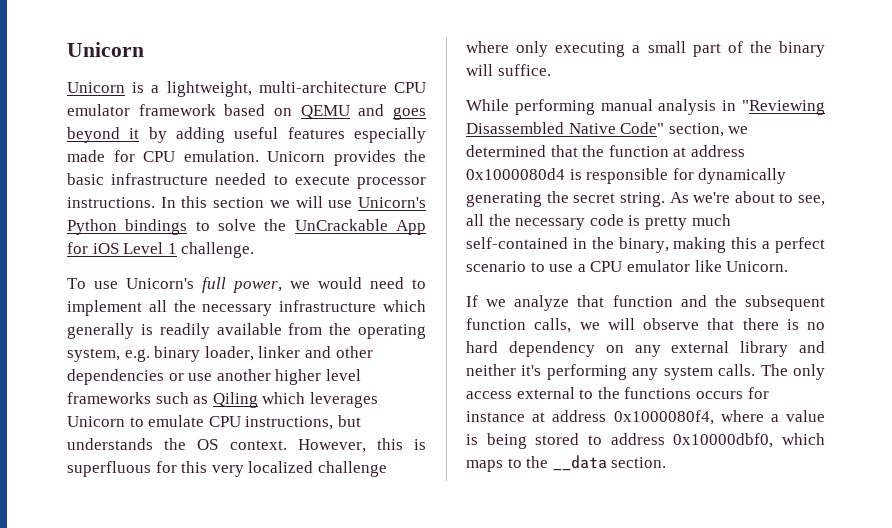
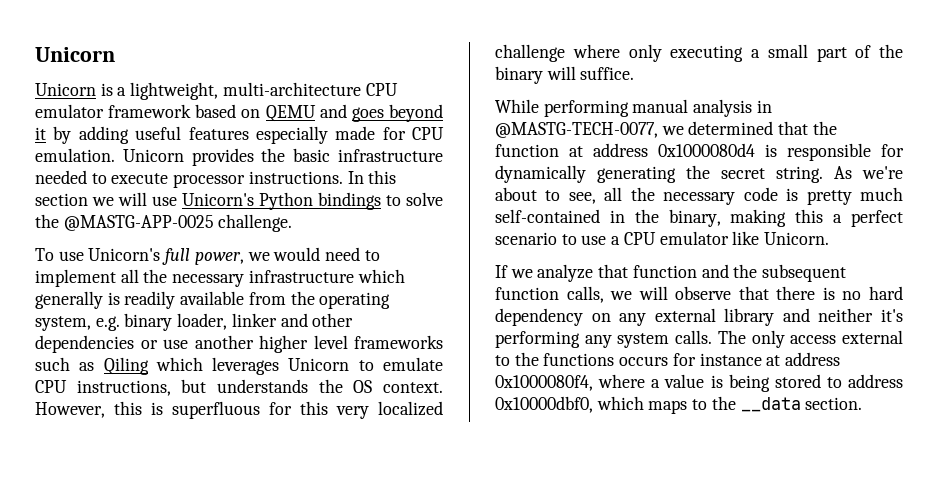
[294,219,426,235] [67,242,177,254] UnCrackable App for iOS Level 1 -> [63,215,214,231] @MASTG-APP-0025
[742,100,825,115] [466,122,724,137] "Reviewing Disassembled Native Code" section, -> [495,122,658,138] @MASTG-TECH-0077,

